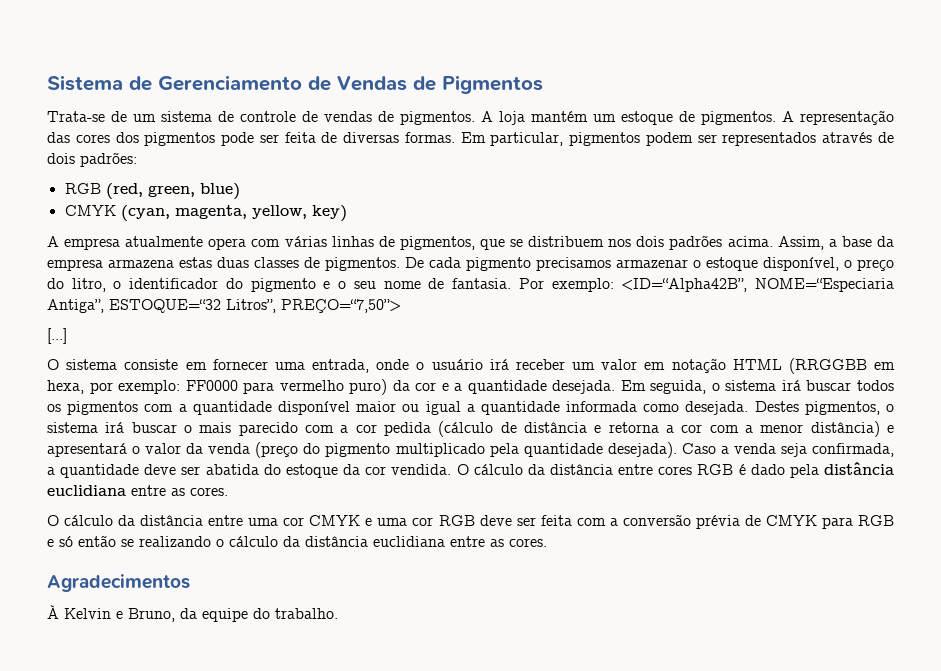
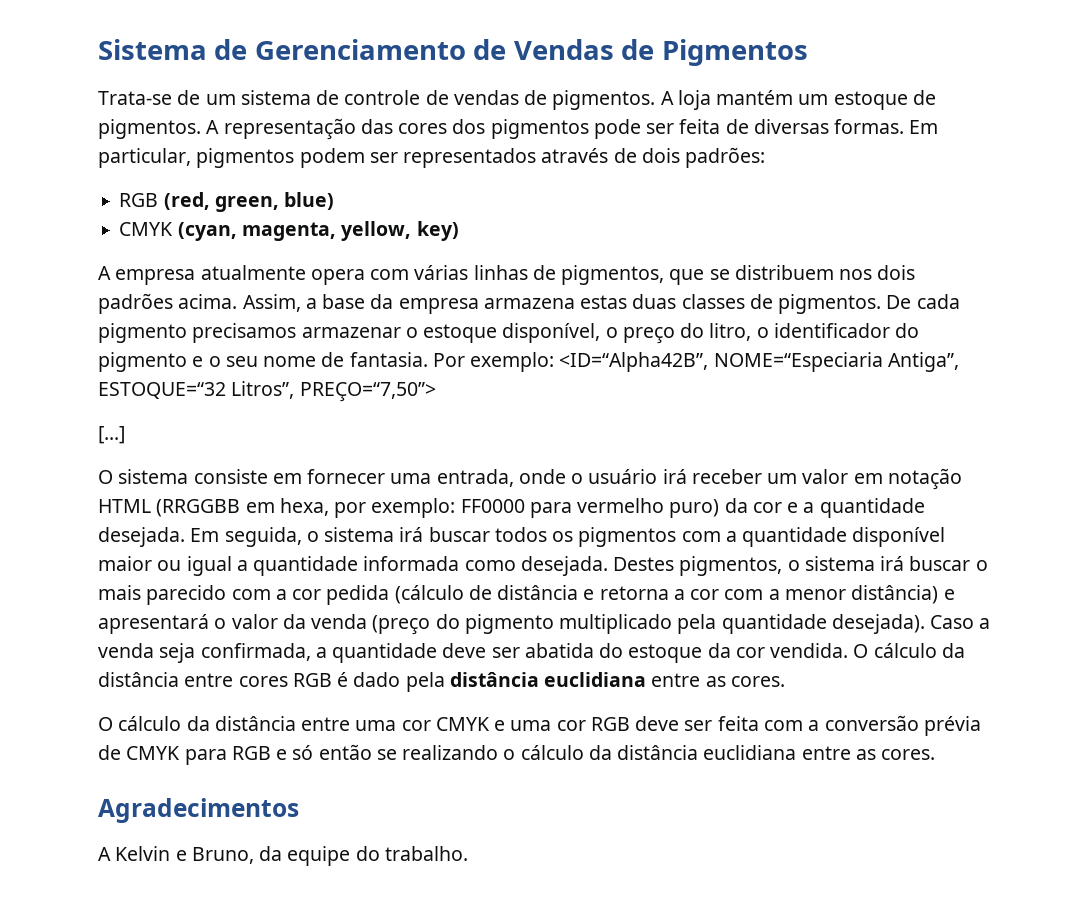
[47,605,59,619] À -> [98,847,111,861] A

